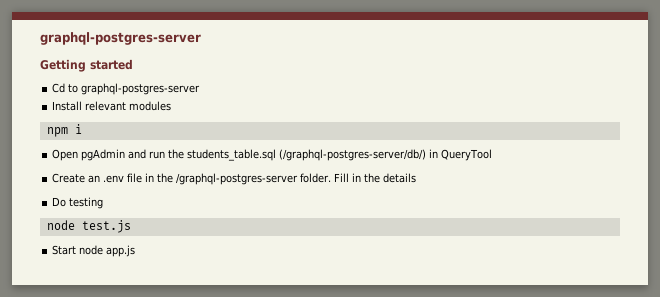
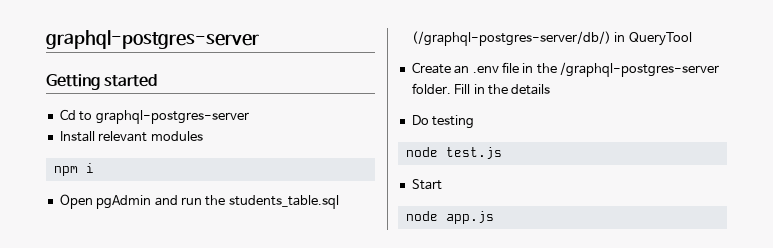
(77, 250) none -> (442, 184) //

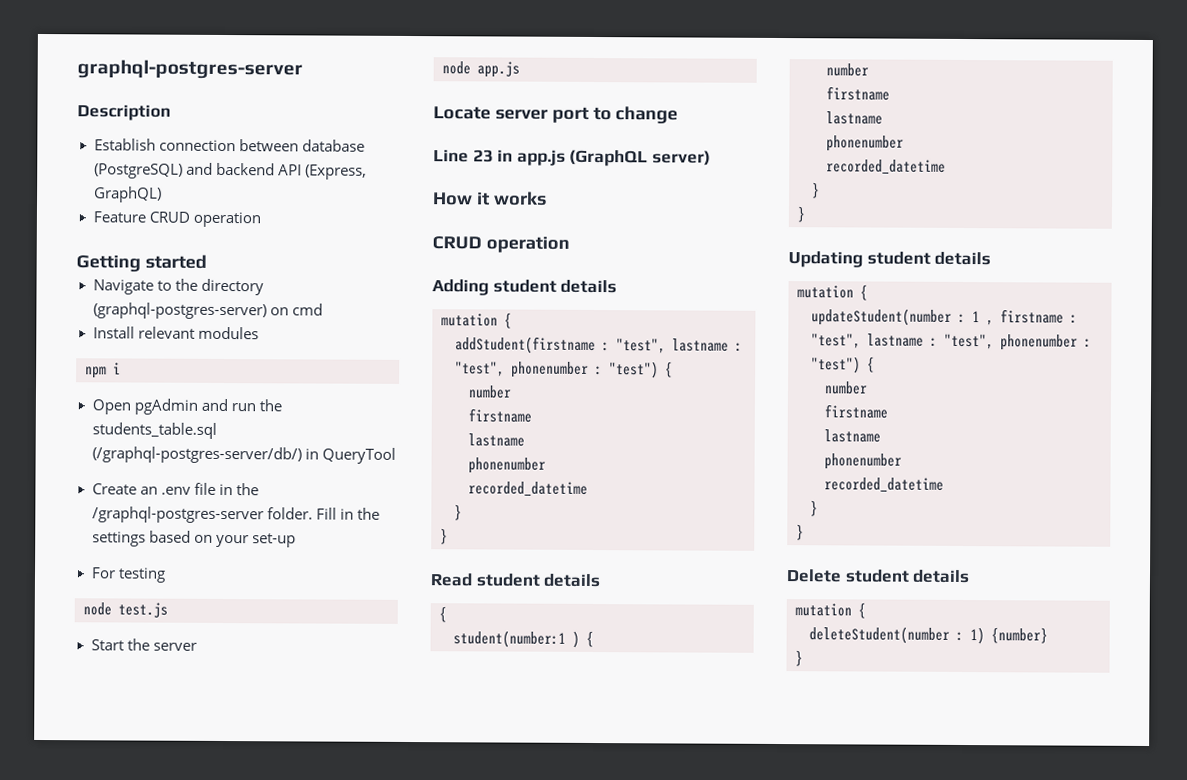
[46,30,259,49] [46,74,158,90] [59,109,249,124] graphql-postgres-server // Getting started // Cd to graphql-postgres-server -> [77,59,303,80] [77,104,171,121] [93,138,365,152] [93,162,367,180] [93,186,162,203] [92,211,261,228] [76,254,207,272] [92,278,264,296] [92,302,323,320] graphql-postgres-server // Description // Establish connection between database (PostgreSQL) and backend API (Express, GraphQL) // Feature CRUD operation // Getting started // Navigate to the directory (graphql-postgres-server) on cmd
[511,84,551,95] [411,115,429,125] details // Do -> [91,530,296,548] [90,567,116,579] settings based on your set-up // For
(442, 184) none -> [126,638,197,651] the server
(494, 217) none -> [433,106,679,124] [433,149,711,167] [432,191,547,206] [432,236,570,253] [432,279,618,296] [441,312,512,329] [455,336,743,355] [455,361,673,379] [468,385,512,399] [468,408,532,423] [468,433,525,447] [468,457,546,474] [468,481,588,497] [454,504,462,521] [440,528,448,545] [430,573,602,588] [439,606,447,623] [453,630,594,648] [826,63,869,77] [826,86,890,101] [826,111,883,125] [826,135,904,152] [826,159,946,175] [812,182,820,199] [797,206,805,223] [788,251,992,268] [797,284,868,301] [811,308,1078,326] [811,333,1092,351] [811,356,875,374] [824,381,868,395] [824,404,888,419] [824,429,881,443] [824,453,902,470] [824,477,944,493] [810,500,818,517] [796,524,804,541] [786,569,971,584] [795,602,866,619] [809,626,1048,645] [795,650,803,667] // Locate server port to change // Line 23 in app.js (GraphQL server) // How it works // CRUD operation // Adding student details // mutation { // addStudent(firstname : "test", lastname : "test", phonenumber : "test") { // number // firstname // lastname // phonenumber // recorded_datetime // } // } // Read student details // { // student(number:1 ) { // number // firstname // lastname // phonenumber // recorded_datetime // } // } // Updating student details // mutation { // updateStudent(number : 1 , firstname : "test", lastname : "test", phonenumber : "test") { // number // firstname // lastname // phonenumber // recorded_datetime // } // } // Delete student details // mutation { // deleteStudent(number : 1) {number} // }

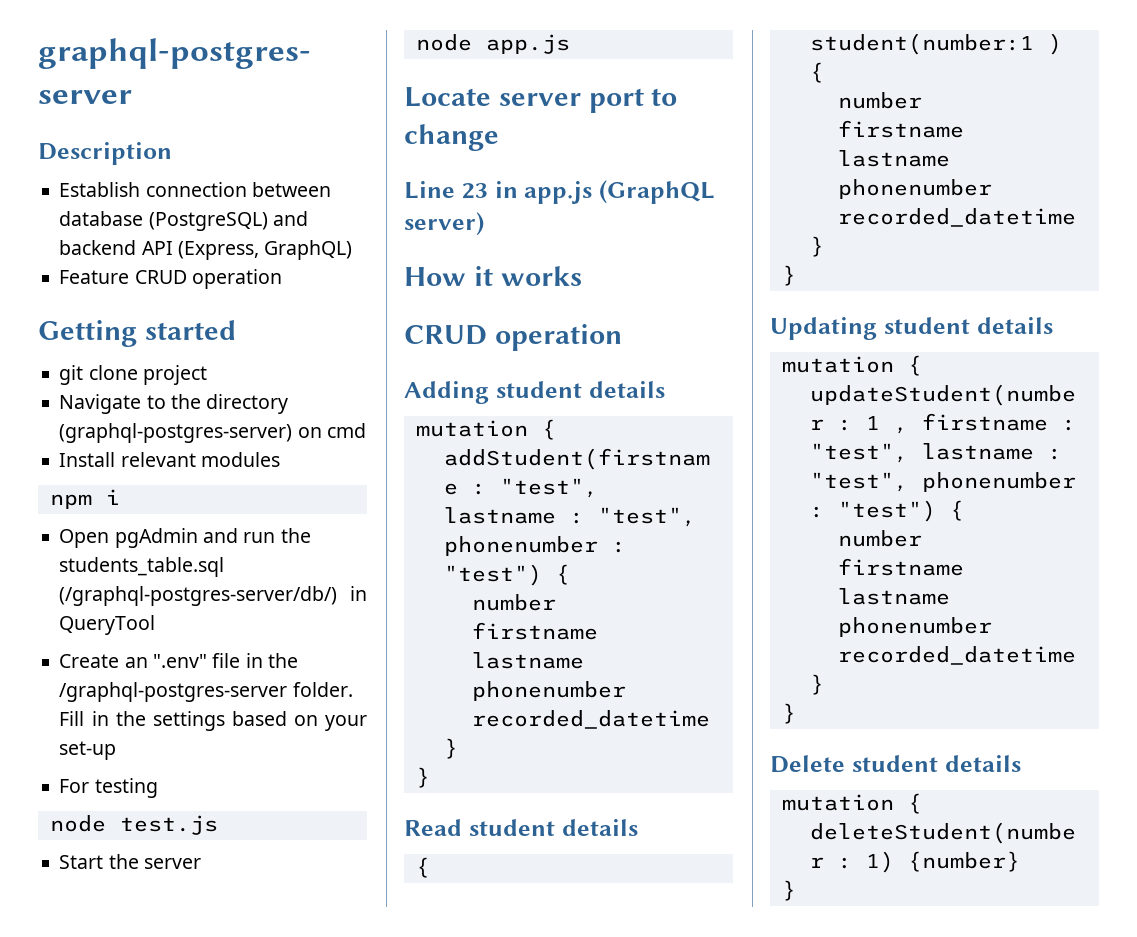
(207, 261) none -> [59,365,207,385] // git clone project
[160,486,191,495] .env -> [152,654,207,668] ".env"

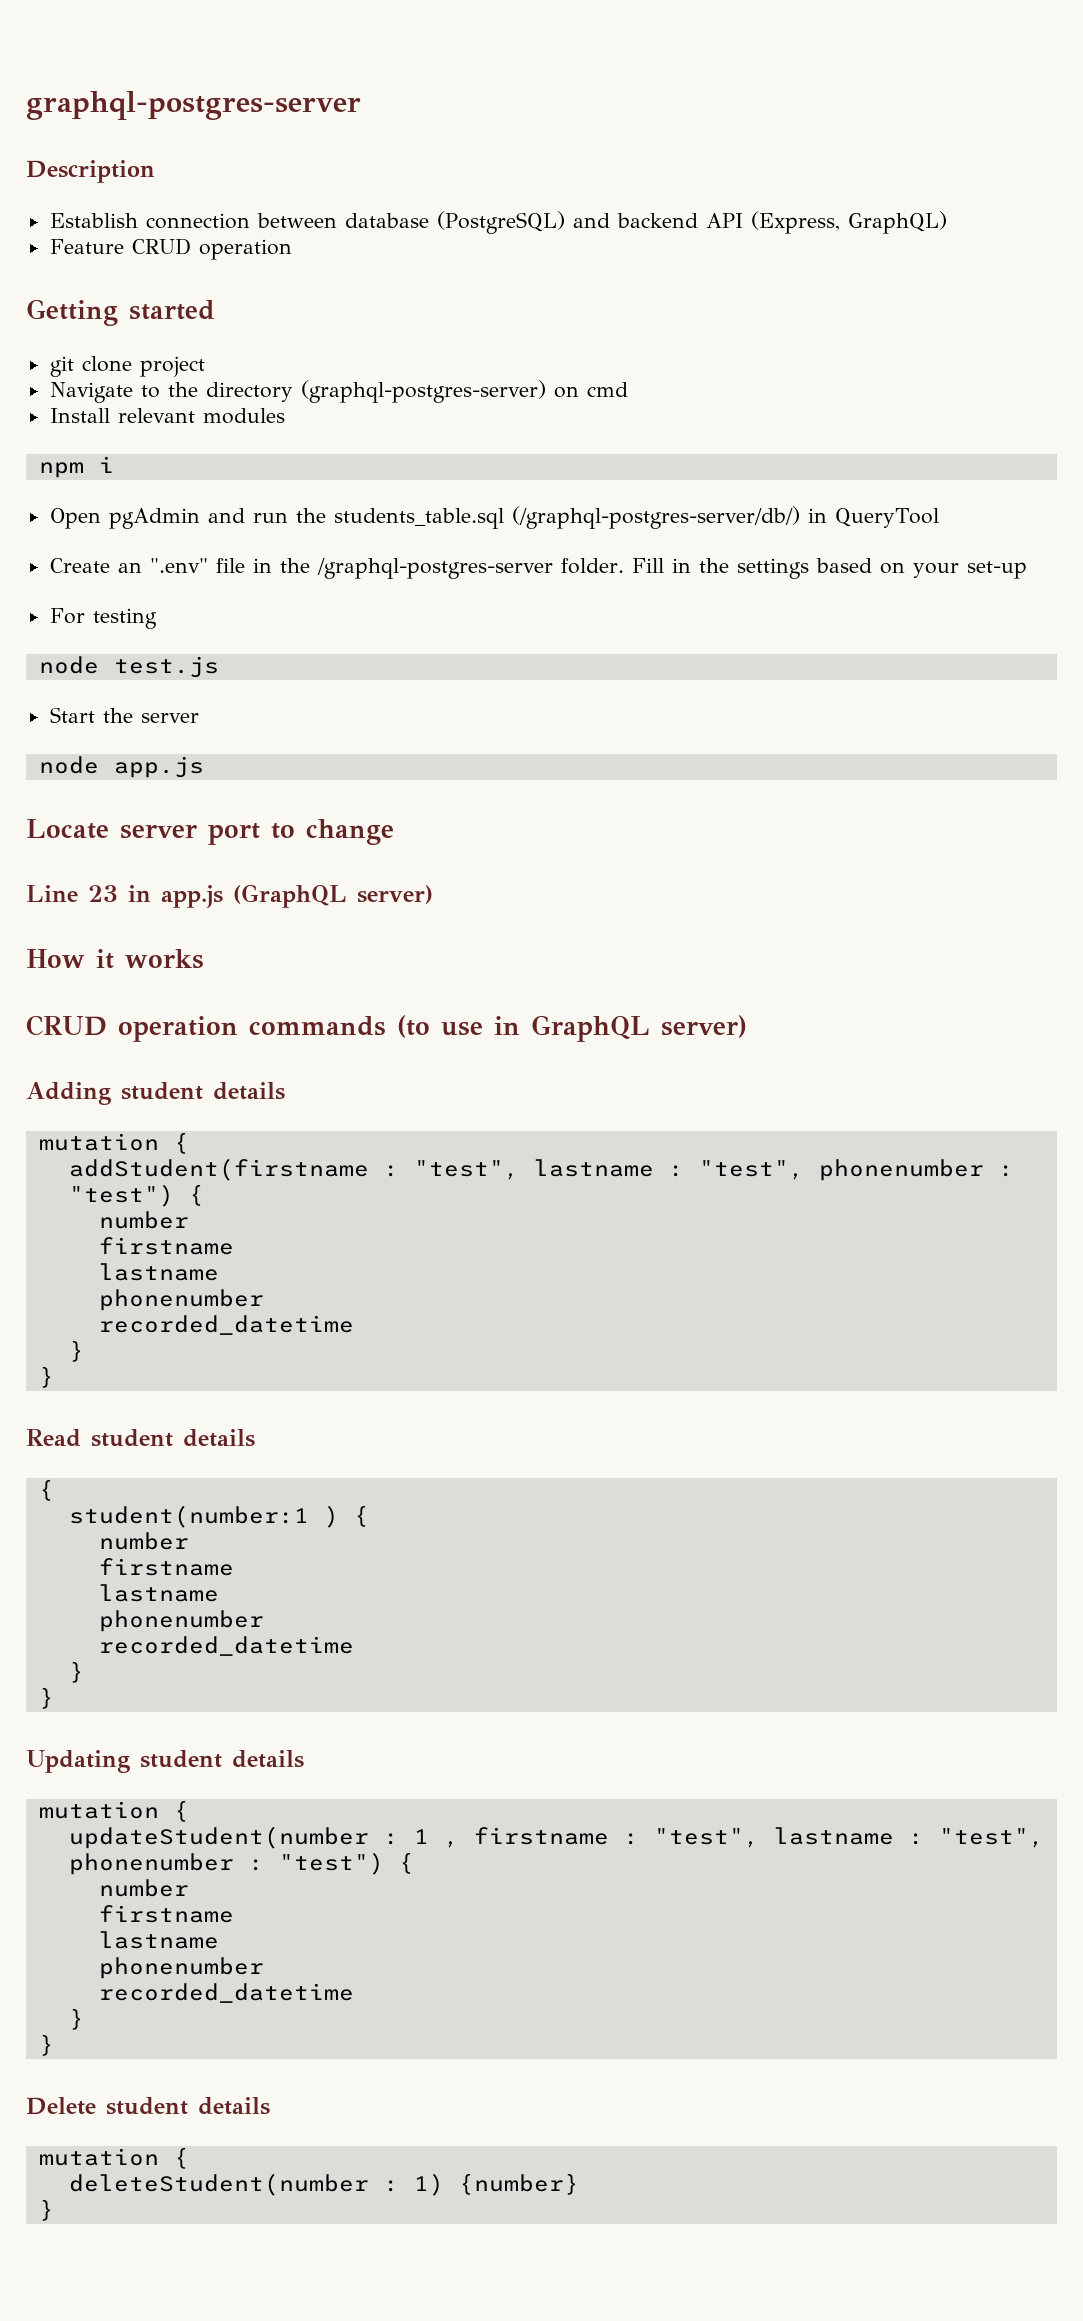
(622, 337) none -> [249,1015,747,1042] commands (to use in GraphQL server)

